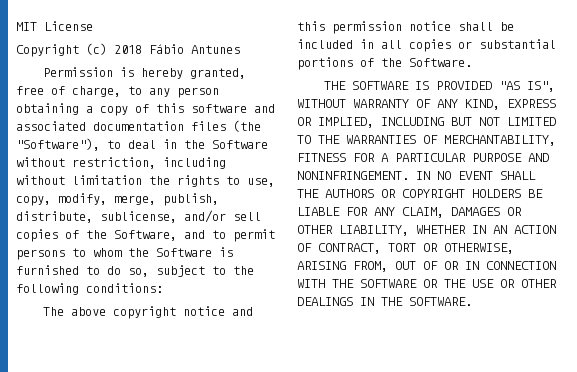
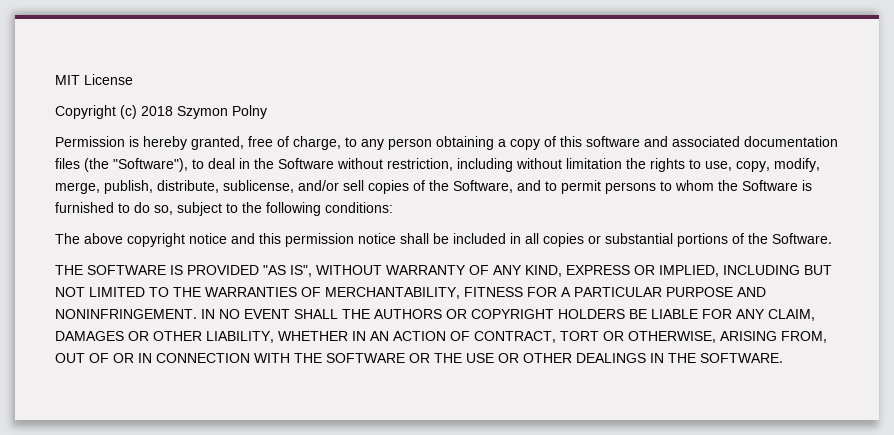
[149,44,240,54] Fábio Antunes -> [177,105,267,119] Szymon Polny

